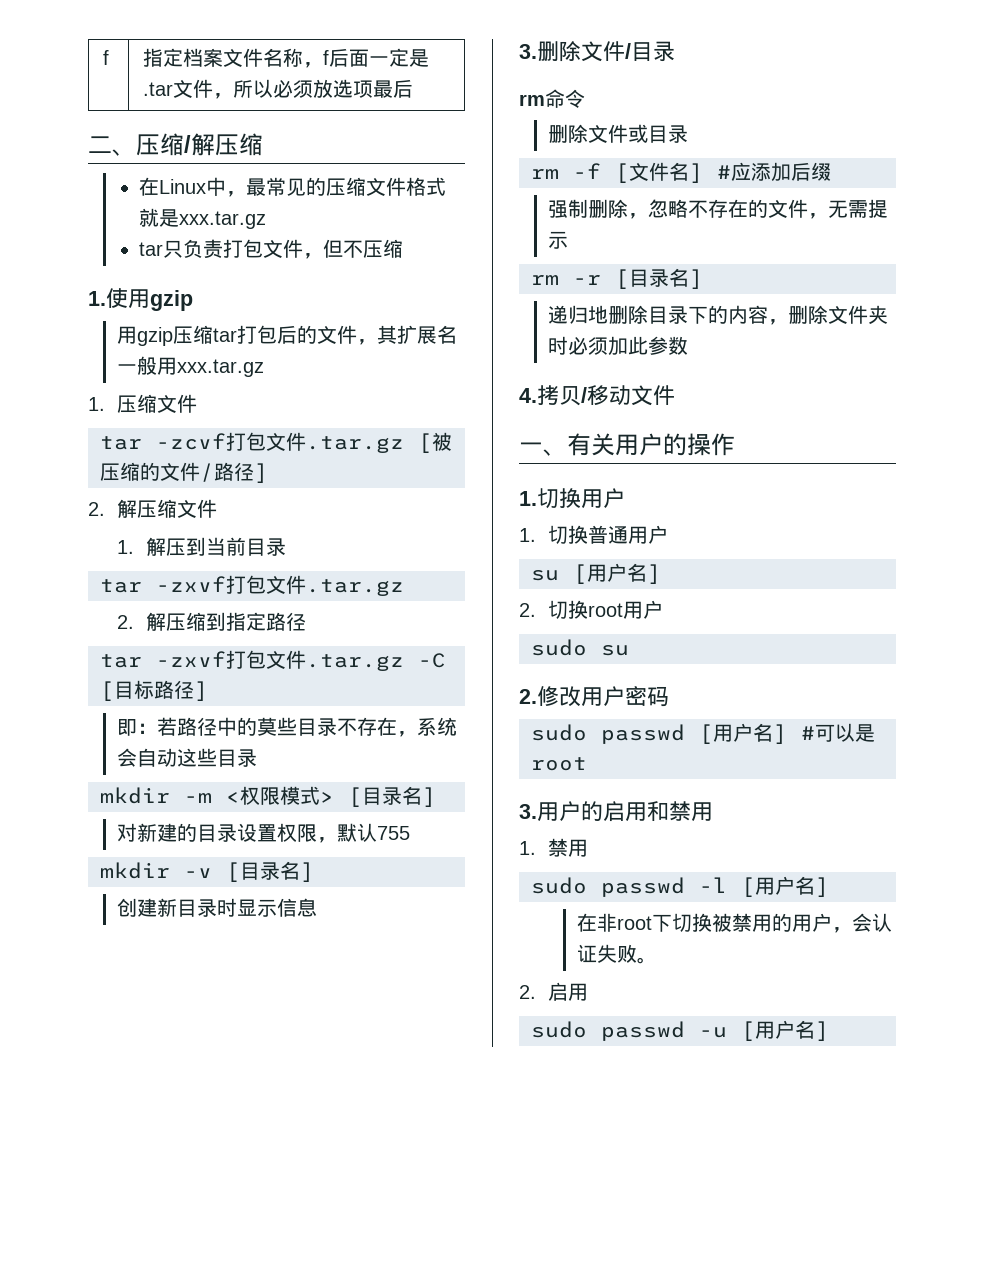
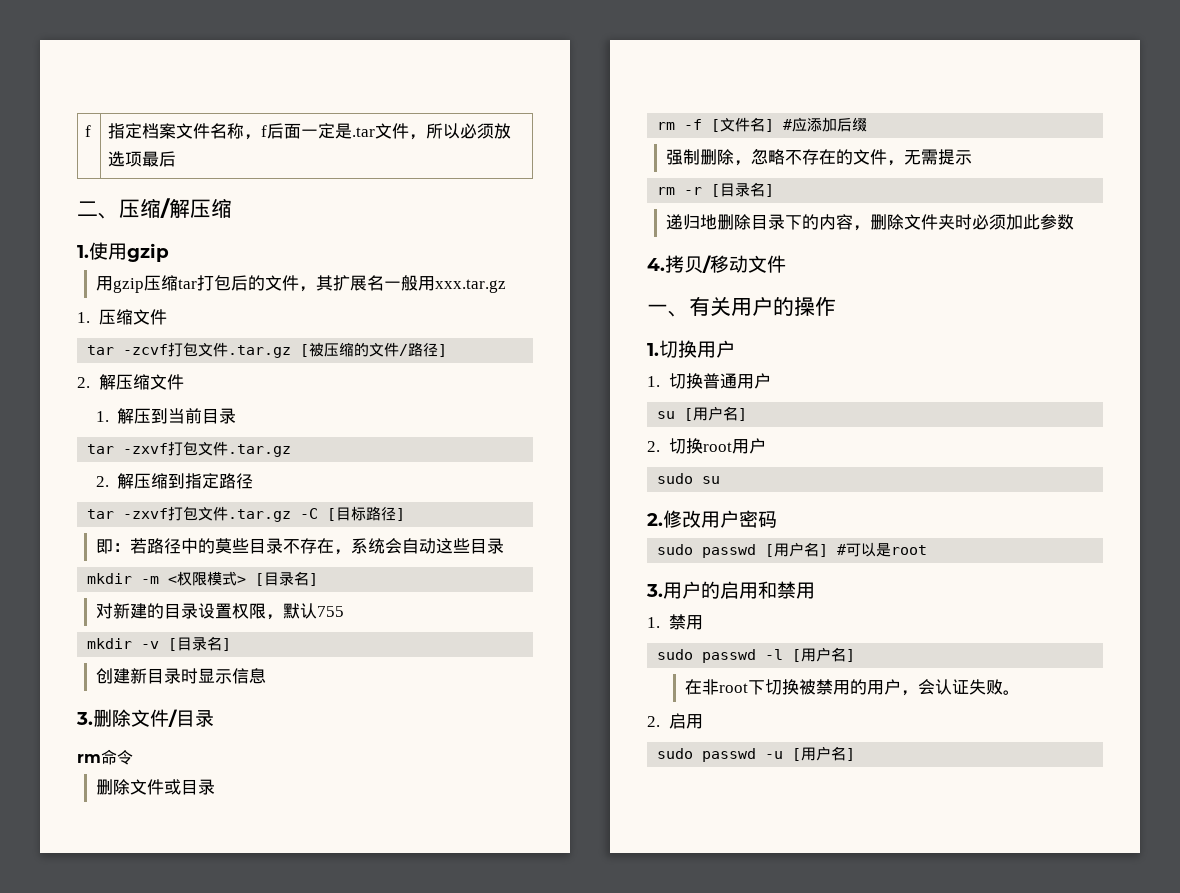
[138,177,446,197] [138,208,266,229] [138,239,403,259] // 在Linux中，最常见的压缩文件格式就是xxx.tar.gz // tar只负责打包文件，但不压缩 -> (232, 208) none

